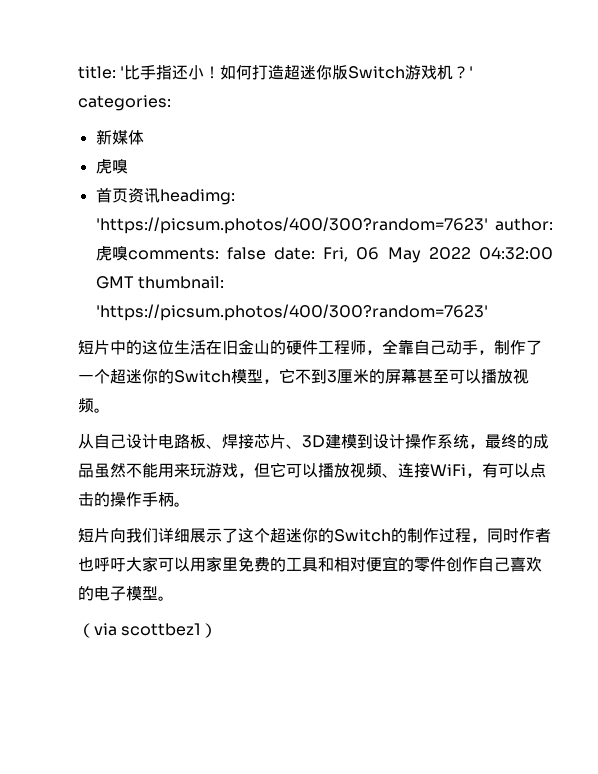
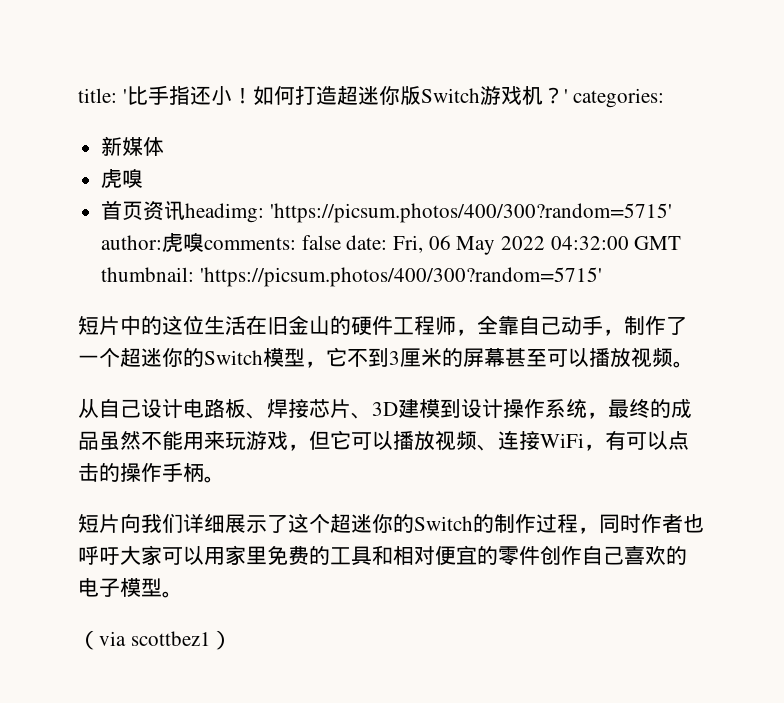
[95,217,488,234] 'https://picsum.photos/400/300?random=7623' -> [269,203,672,223] 'https://picsum.photos/400/300?random=5715'
[95,304,488,321] 'https://picsum.photos/400/300?random=7623' -> [199,267,602,287] 'https://picsum.photos/400/300?random=5715'

